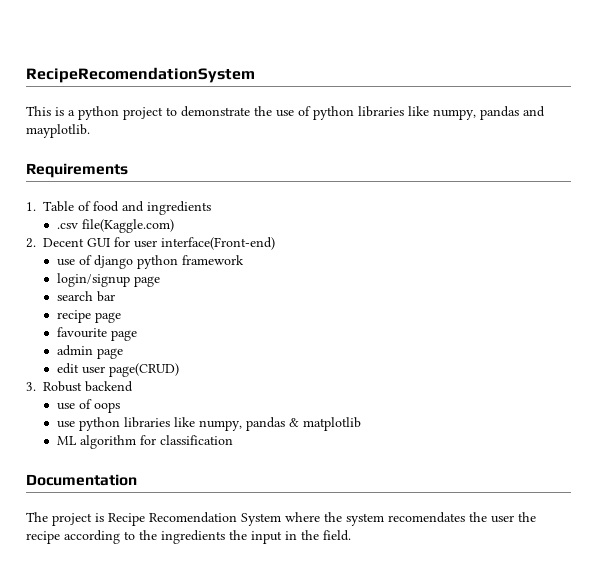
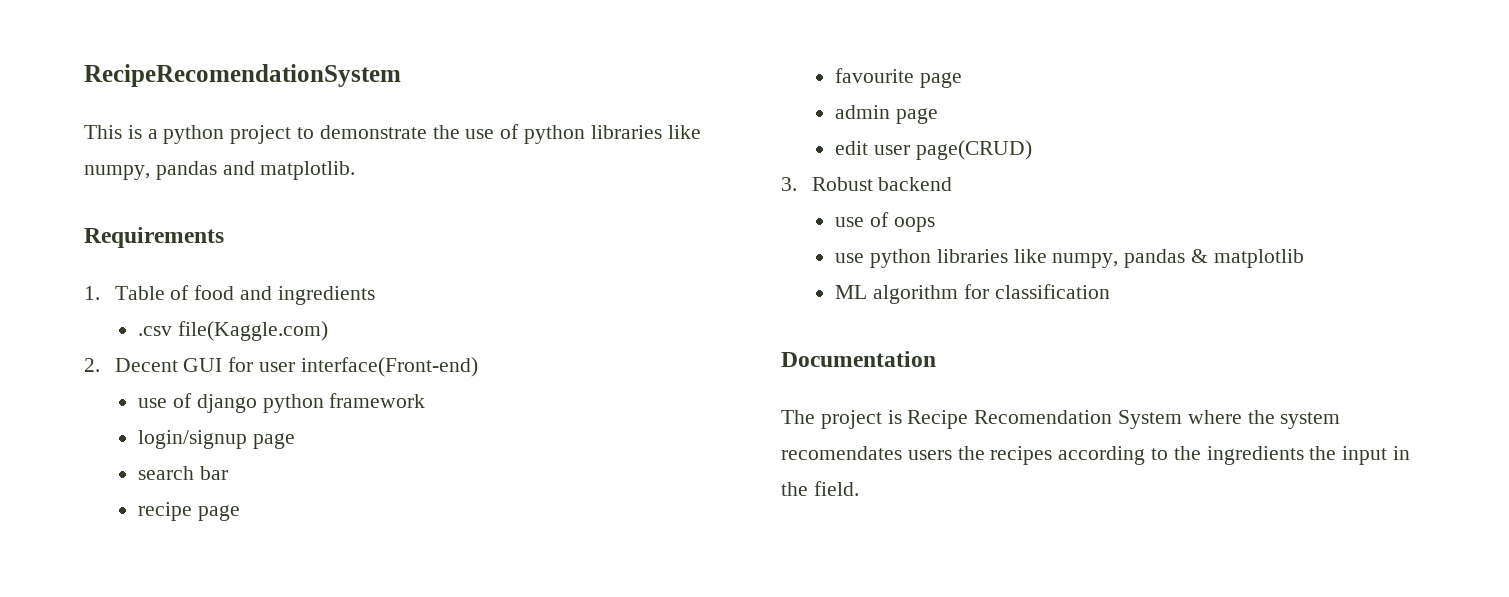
[26,124,90,138] mayplotlib. -> [260,161,356,180] matplotlib.
[469,512,536,523] [26,531,60,544] the user the recipe -> [907,446,1053,465] users the recipes

